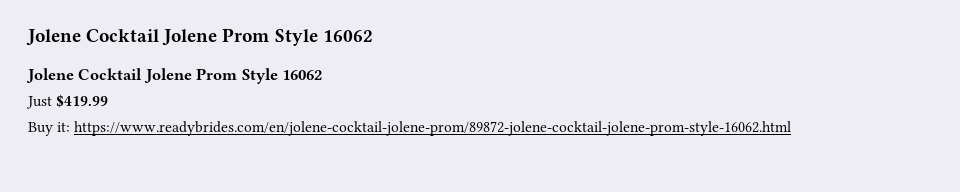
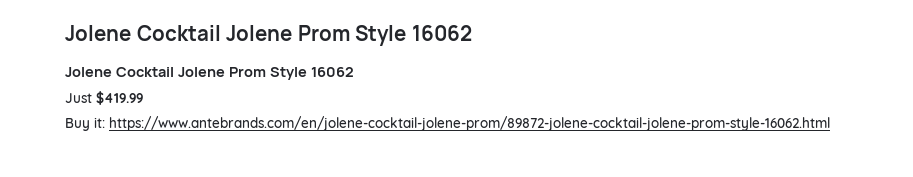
[74,121,792,136] https://www.readybrides.com/en/jolene-cocktail-jolene-prom/89872-jolene-cocktail-jolene-prom-style-16062.html -> [109,116,830,131] https://www.antebrands.com/en/jolene-cocktail-jolene-prom/89872-jolene-cocktail-jolene-prom-style-16062.html

